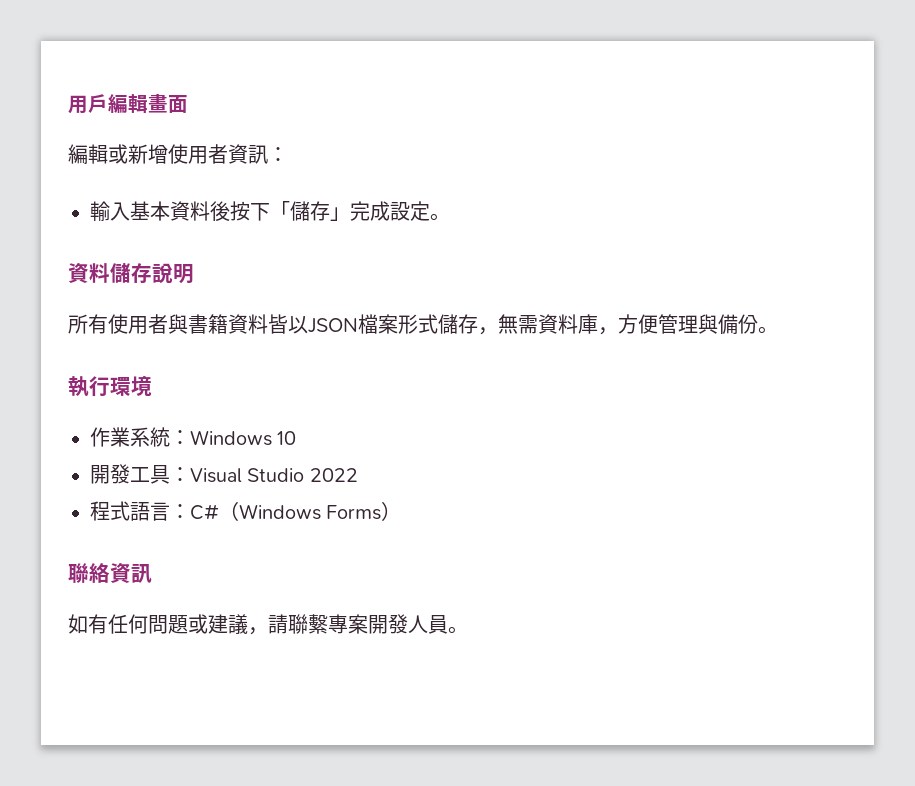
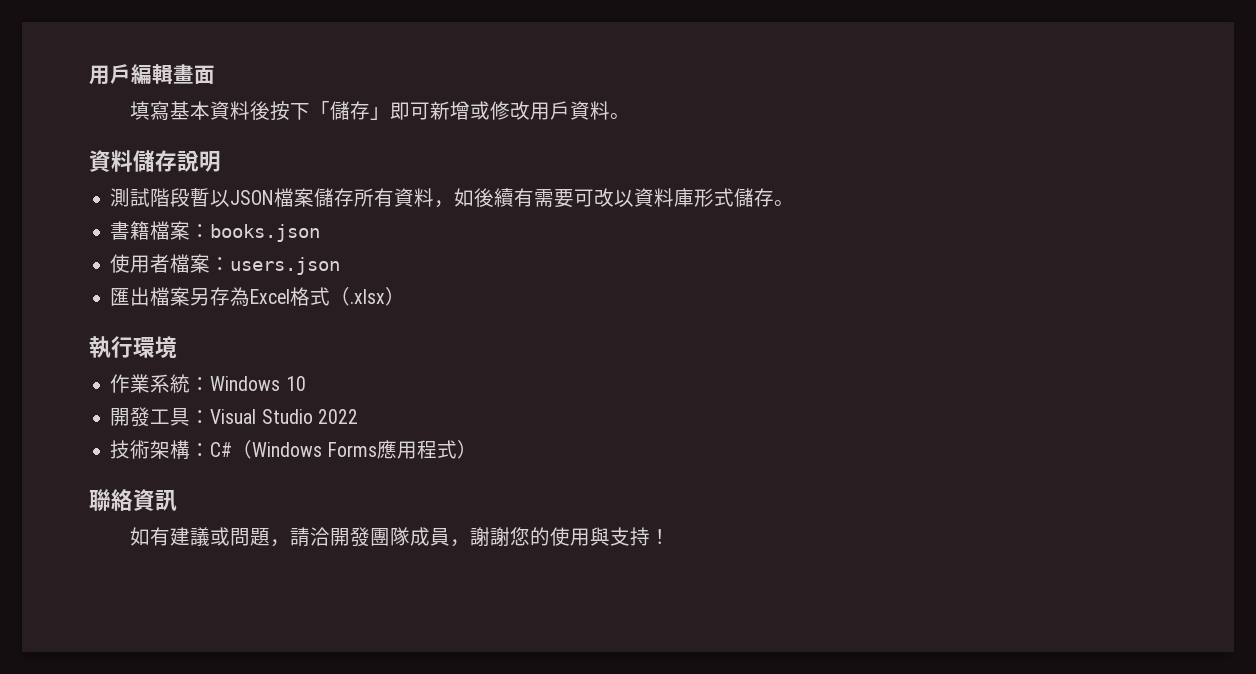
[68,144,288,164] [90,201,130,222] 編輯或新增使用者資訊： // 輸入 -> [129,101,170,121] 填寫
[350,201,450,221] [68,263,194,284] [68,314,778,335] 完成設定。 // 資料儲存說明 // 所有使用者與書籍資料皆以JSON檔案形式儲存，無需資料庫，方便管理與備份。 -> [389,101,630,120] [89,150,221,172] [110,188,795,208] [110,221,321,242] [110,254,341,275] [110,287,406,307] 即可新增或修改用戶資料。 // 資料儲存說明 // 測試階段暫以JSON檔案儲存所有資料，如後續有需要可改以資料庫形式儲存。 // 書籍檔案：books.json // 使用者檔案：users.json // 匯出檔案另存為Excel格式（.xlsx）
[90,501,170,521] 程式語言 -> [110,440,191,459] 技術架構
(382, 512) none -> [376,440,457,459] 應用程式
[108,614,468,635] 任何問題或建議，請聯繫專案開發人員。 -> [169,527,670,547] 建議或問題，請洽開發團隊成員，謝謝您的使用與支持！

